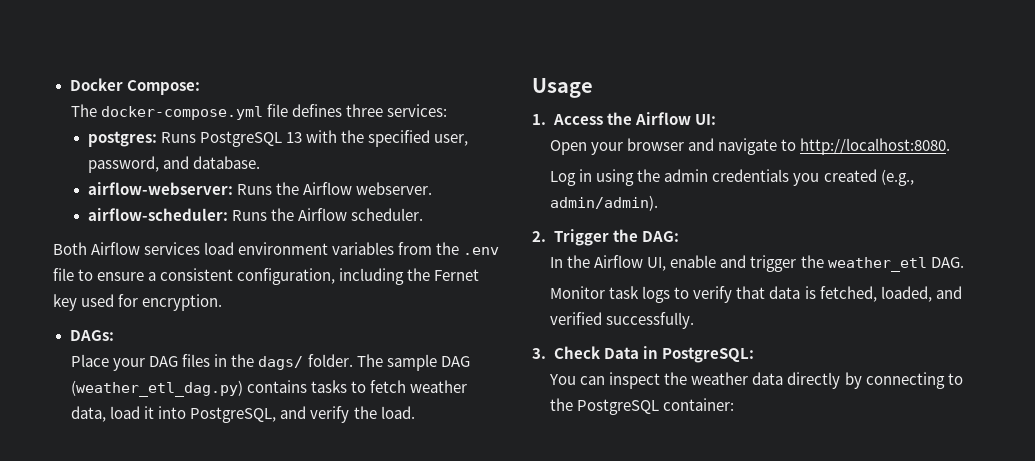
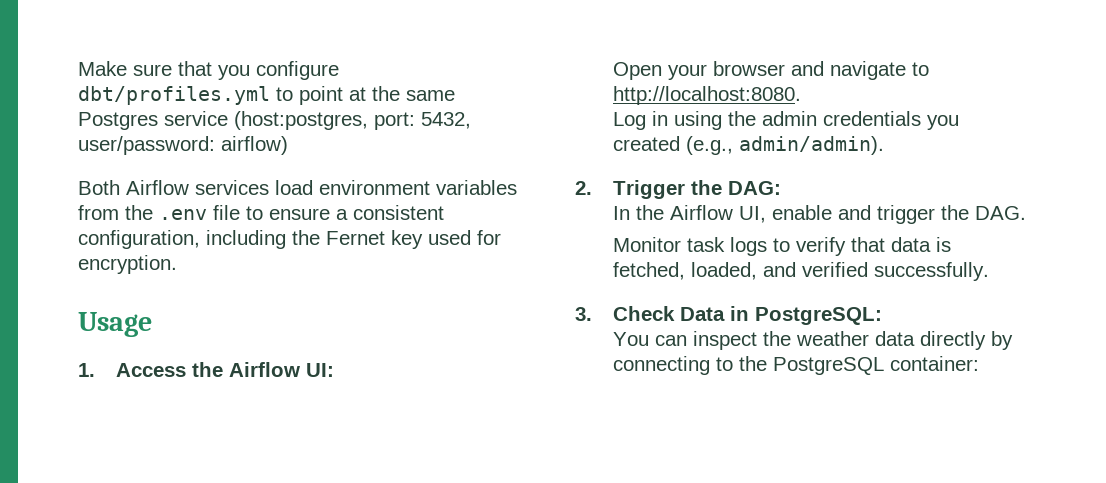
[69,78,200,95] [71,104,448,120] [87,130,469,147] [87,156,260,173] [87,182,432,195] [87,208,423,221] Docker Compose: // The docker-compose.yml file defines three services: // postgres: Runs PostgreSQL 13 with the specified user, password, and database. // airflow-webserver: Runs the Airflow webserver. // airflow-scheduler: Runs the Airflow scheduler. -> [78,61,339,80] [78,86,455,105] [78,111,471,130] [78,136,288,155] Make sure that you configure dbt/profiles.yml to point at the same Postgres service (host:postgres, port: 5432, user/password: airflow)
[69,330,114,341] [71,354,470,371] [71,380,468,397] [71,406,415,423] // DAGs: // Place your DAG files in the dags/ folder. The sample DAG (weather_etl_dag.py) contains tasks to fetch weather data, load it into PostgreSQL, and verify the load. -> (177, 264) none
[827,257,927,272] weather_etl -> (969, 212) none

